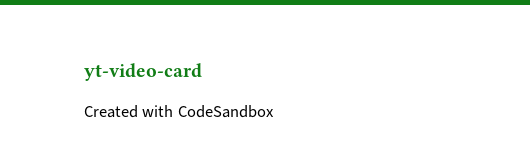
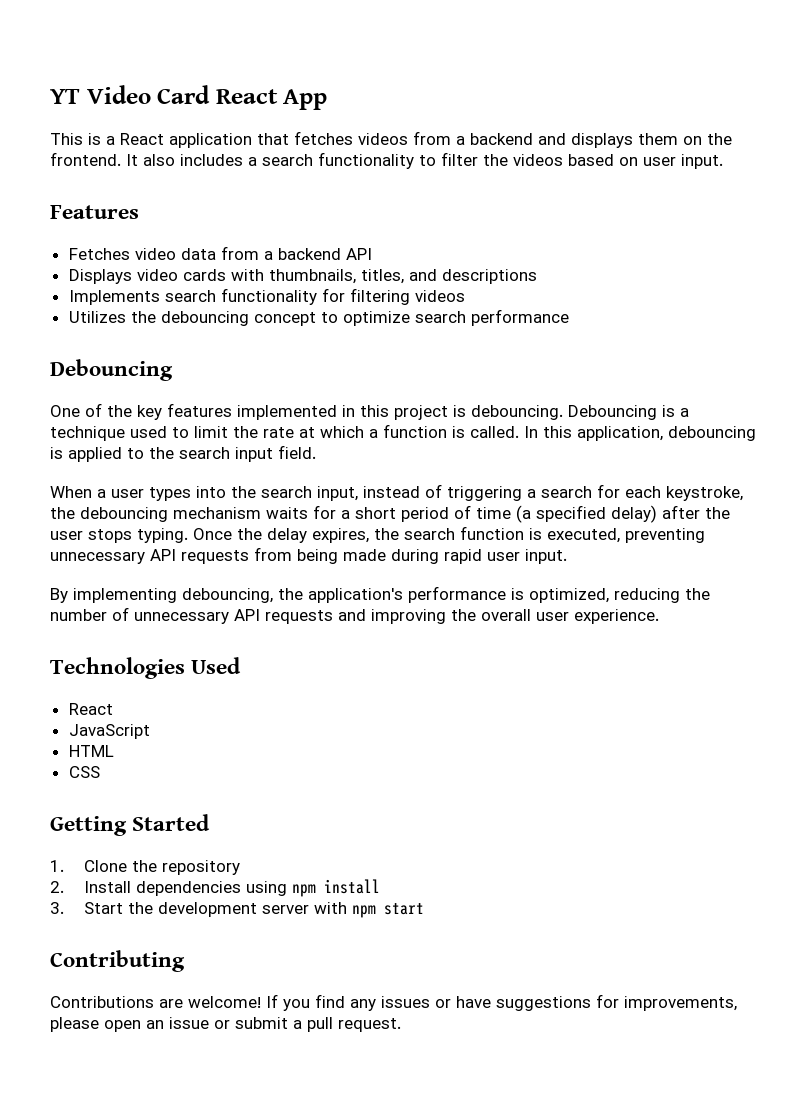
[84,63,202,81] [84,105,274,118] yt-video-card // Created with CodeSandbox -> [50,85,328,110] [50,131,732,148] [50,152,723,169] [50,205,139,219] [68,246,372,260] [68,269,537,284] [68,288,465,305] [68,309,569,326] [50,359,173,381] [50,403,689,420] [50,424,756,441] [50,445,316,462] [50,484,743,501] [50,505,730,523] [50,526,705,543] [50,547,567,564] [50,586,710,603] [50,607,659,624] [50,657,242,679] [68,703,113,715] [68,724,150,739] [68,745,114,757] [68,766,100,778] [50,814,211,836] [50,860,240,875] [50,879,380,897] [50,902,424,918] [50,950,185,972] [50,994,737,1011] [50,1017,401,1032] YT Video Card React App // This is a React application that fetches videos from a backend and displays them on the frontend. It also includes a search functionality to filter the videos based on user input. // Features // Fetches video data from a backend API // Displays video cards with thumbnails, titles, and descriptions // Implements search functionality for filtering videos // Utilizes the debouncing concept to optimize search performance // Debouncing // One of the key features implemented in this project is debouncing. Debouncing is a technique used to limit the rate at which a function is called. In this application, debouncing is applied to the search input field. // When a user types into the search input, instead of triggering a search for each keystroke, the debouncing mechanism waits for a short period of time (a specified delay) after the user stops typing. Once the delay expires, the search function is executed, preventing unnecessary API requests from being made during rapid user input. // By implementing debouncing, the application's performance is optimized, reducing the number of unnecessary API requests and improving the overall user experience. // Technologies Used // React // JavaScript // HTML // CSS // Getting Started // 1. Clone the repository // 2. Install dependencies using npm install // 3. Start the development server with npm start // Contributing // Contributions are welcome! If you find any issues or have suggestions for improvements, please open an issue or submit a pull request.

